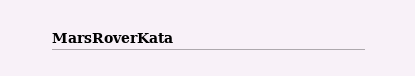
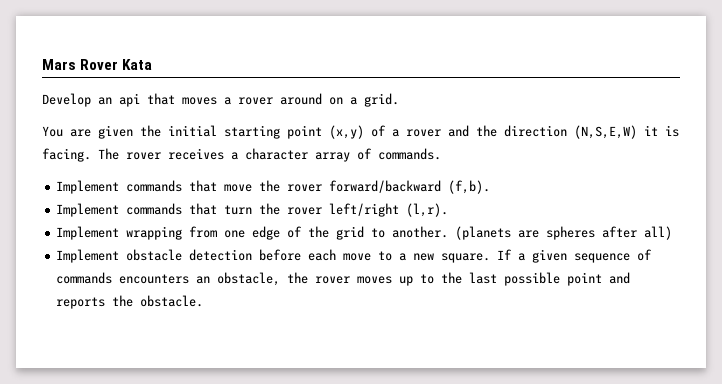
[52,33,173,43] MarsRoverKata -> [42,59,153,70] [42,93,399,107] [42,125,679,139] [42,148,441,162] [56,180,491,194] [56,203,449,217] [56,226,673,240] [56,249,653,263] [56,272,631,286] [56,295,204,309] Mars Rover Kata // Develop an api that moves a rover around on a grid. // You are given the initial starting point (x,y) of a rover and the direction (N,S,E,W) it is facing. The rover receives a character array of commands. // Implement commands that move the rover forward/backward (f,b). // Implement commands that turn the rover left/right (l,r). // Implement wrapping from one edge of the grid to another. (planets are spheres after all) // Implement obstacle detection before each move to a new square. If a given sequence of commands encounters an obstacle, the rover moves up to the last possible point and reports the obstacle.

